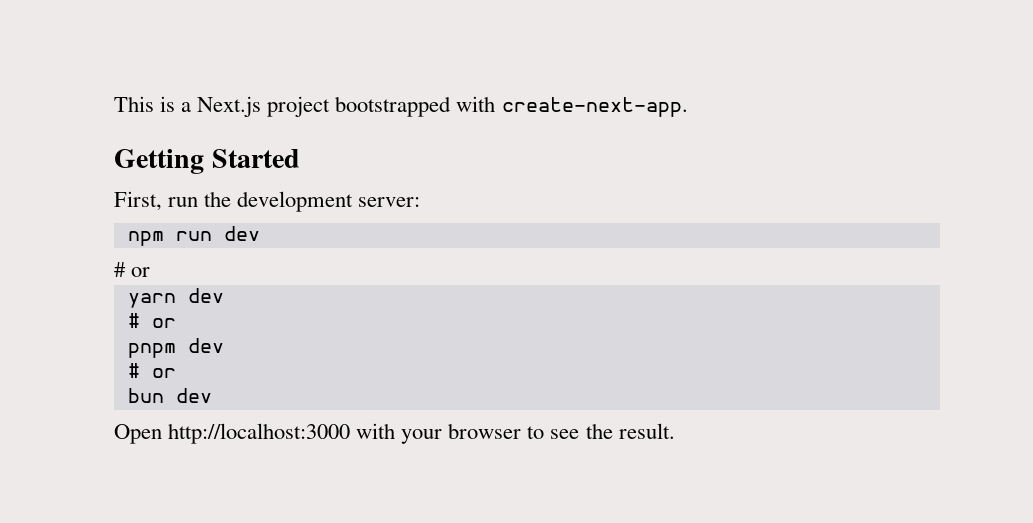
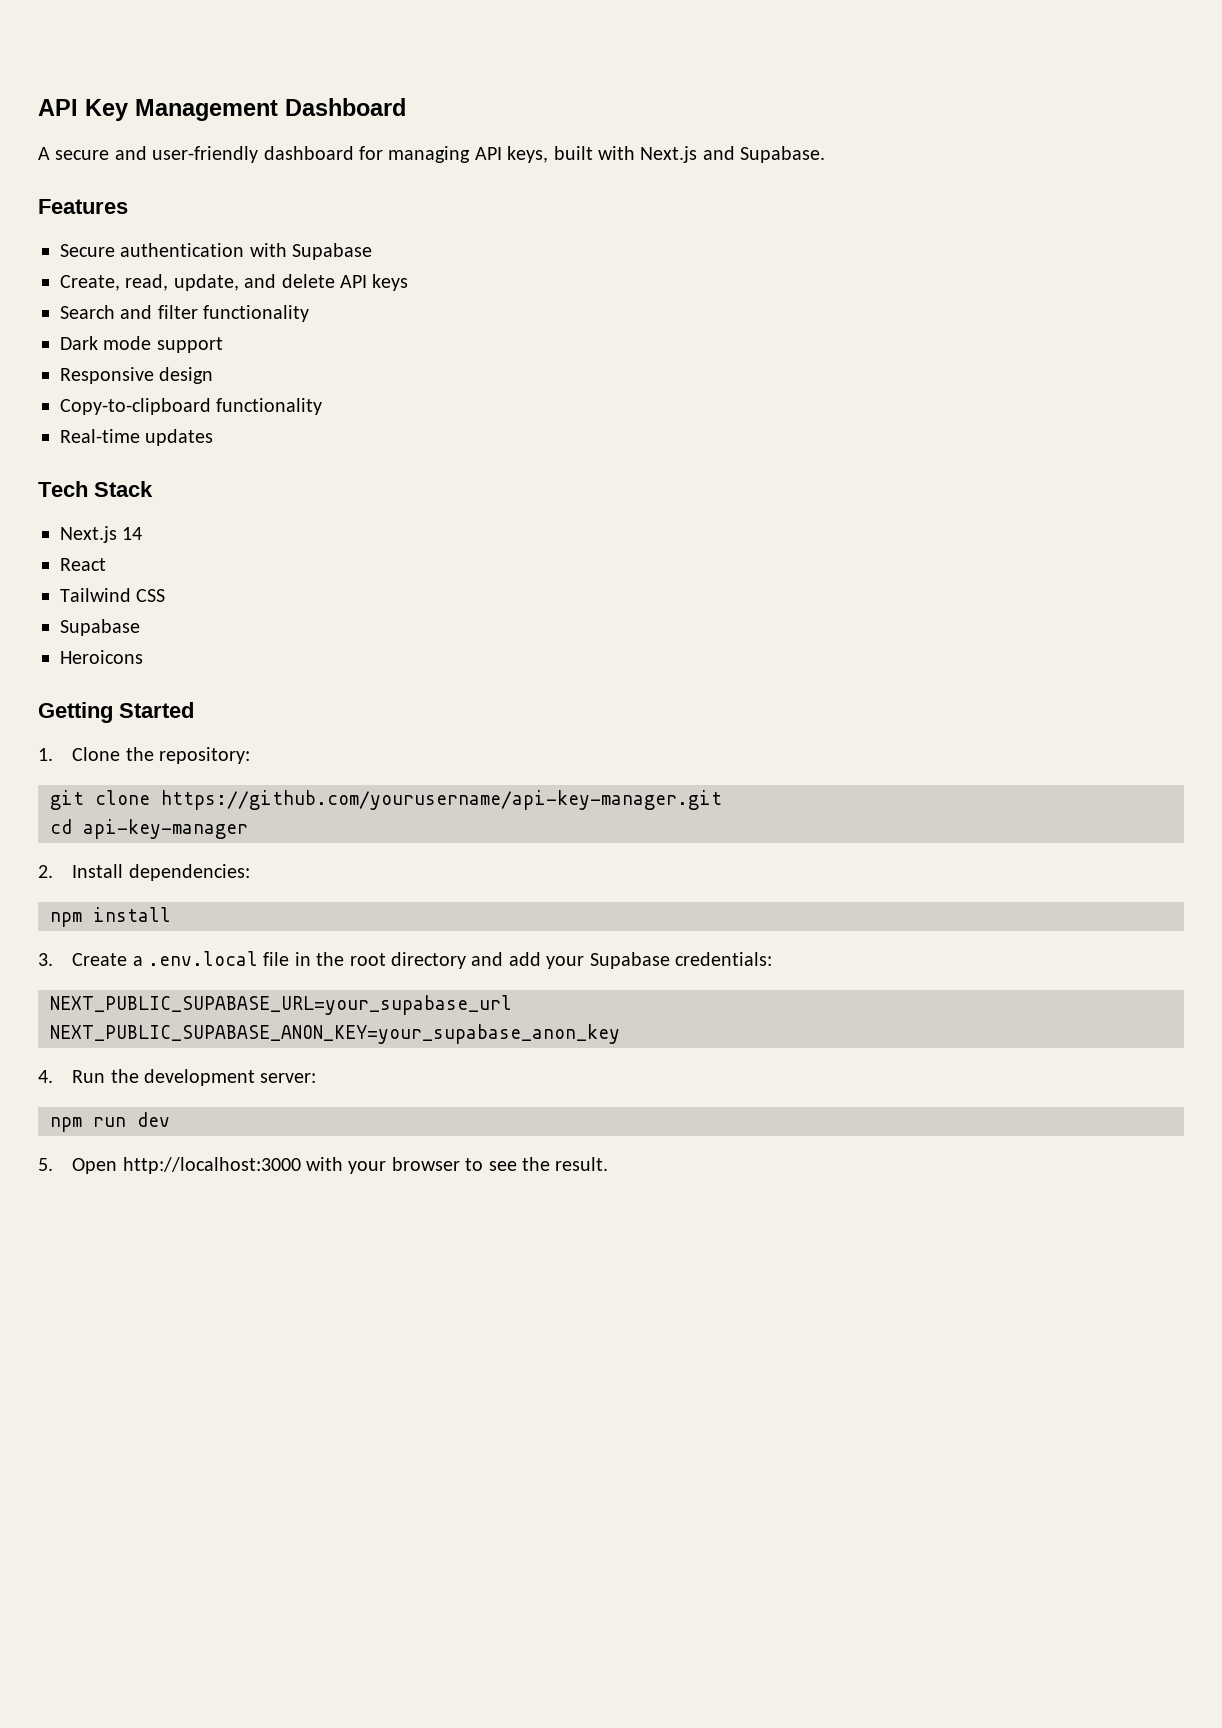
[114,96,688,117] [114,149,300,174] [114,191,199,211] This is a Next.js project bootstrapped with create-next-app. // Getting Started // First, run -> [38,98,406,121] [38,146,826,163] [38,199,128,214] [60,243,373,260] [60,274,409,291] [60,305,310,322] [60,336,223,353] [60,367,214,384] [60,398,323,415] [60,429,214,446] [38,481,153,497] [60,526,143,543] [60,558,106,571] [60,588,166,602] [60,619,140,636] [60,650,143,664] [38,702,194,723] [38,747,251,764] [50,790,722,810] [50,819,248,839] [38,864,250,881] [50,907,171,927] [38,951,773,969] [50,995,512,1015] [50,1024,620,1044] [38,1070,106,1083] API Key Management Dashboard // A secure and user-friendly dashboard for managing API keys, built with Next.js and Supabase. // Features // Secure authentication with Supabase // Create, read, update, and delete API keys // Search and filter functionality // Dark mode support // Responsive design // Copy-to-clipboard functionality // Real-time updates // Tech Stack // Next.js 14 // React // Tailwind CSS // Supabase // Heroicons // Getting Started // 1. Clone the repository: // git clone https://github.com/yourusername/api-key-manager.git // cd api-key-manager // 2. Install dependencies: // npm install // 3. Create a .env.local file in the root directory and add your Supabase credentials: // NEXT_PUBLIC_SUPABASE_URL=your_supabase_url // NEXT_PUBLIC_SUPABASE_ANON_KEY=your_supabase_anon_key // 4. Run
[114,262,151,277] [127,288,224,308] [127,313,176,328] [127,338,224,358] [127,363,176,378] [127,388,212,403] # or // yarn dev // # or // pnpm dev // # or // bun dev // -> [38,1158,53,1171] 5.

